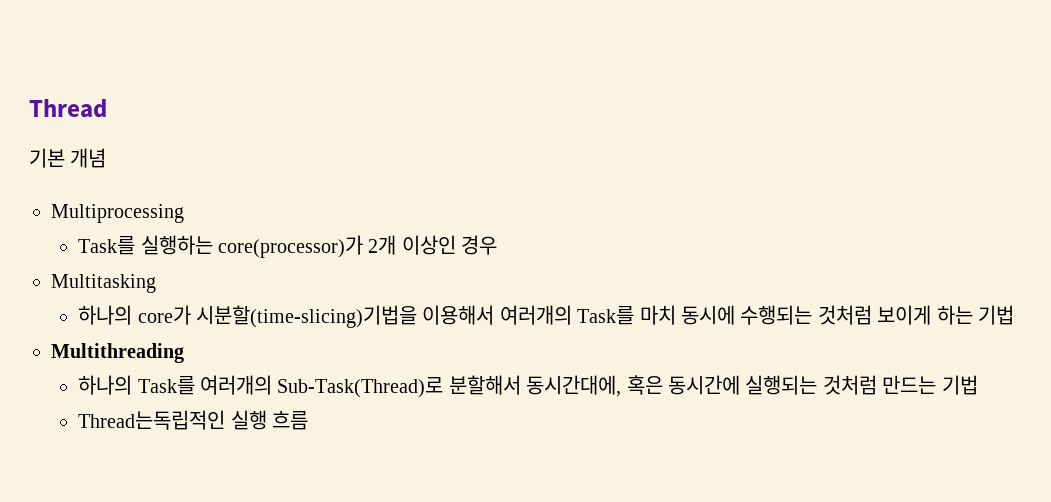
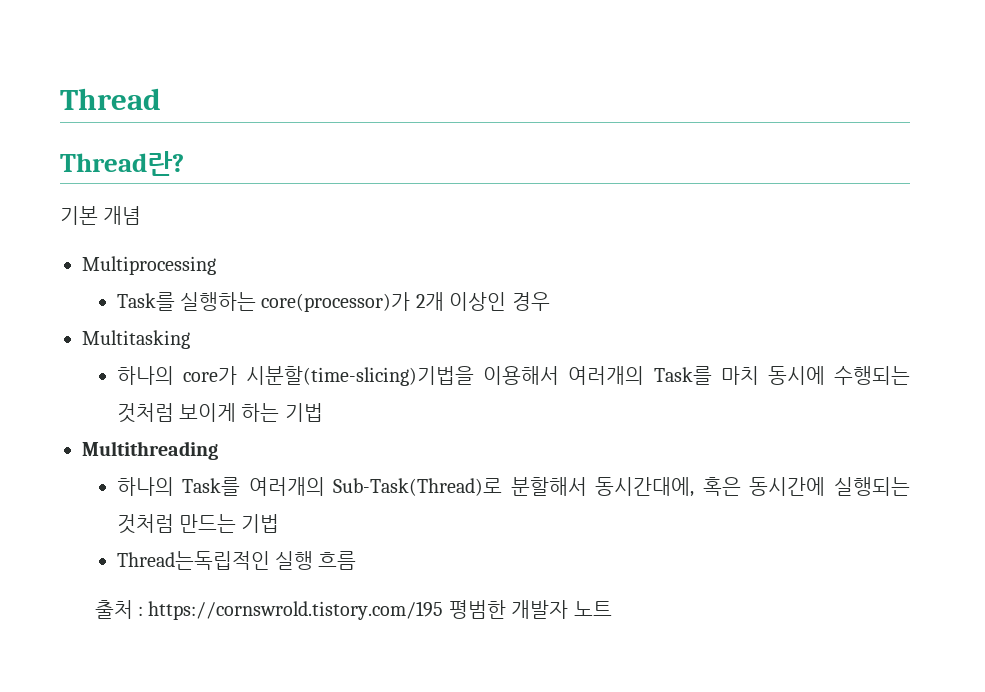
(107, 108) none -> [60,151,184,176] // Thread란?
(308, 420) none -> [94,600,612,620] // 출처 : https://cornswrold.tistory.com/195 평범한 개발자 노트

